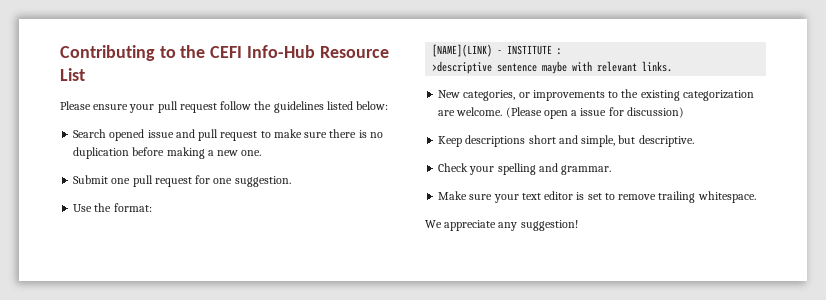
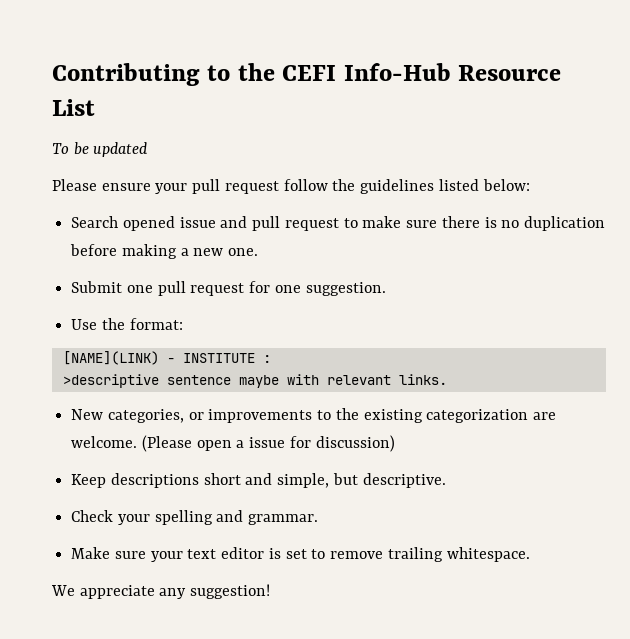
(85, 74) none -> [52,142,149,157] // To be updated

